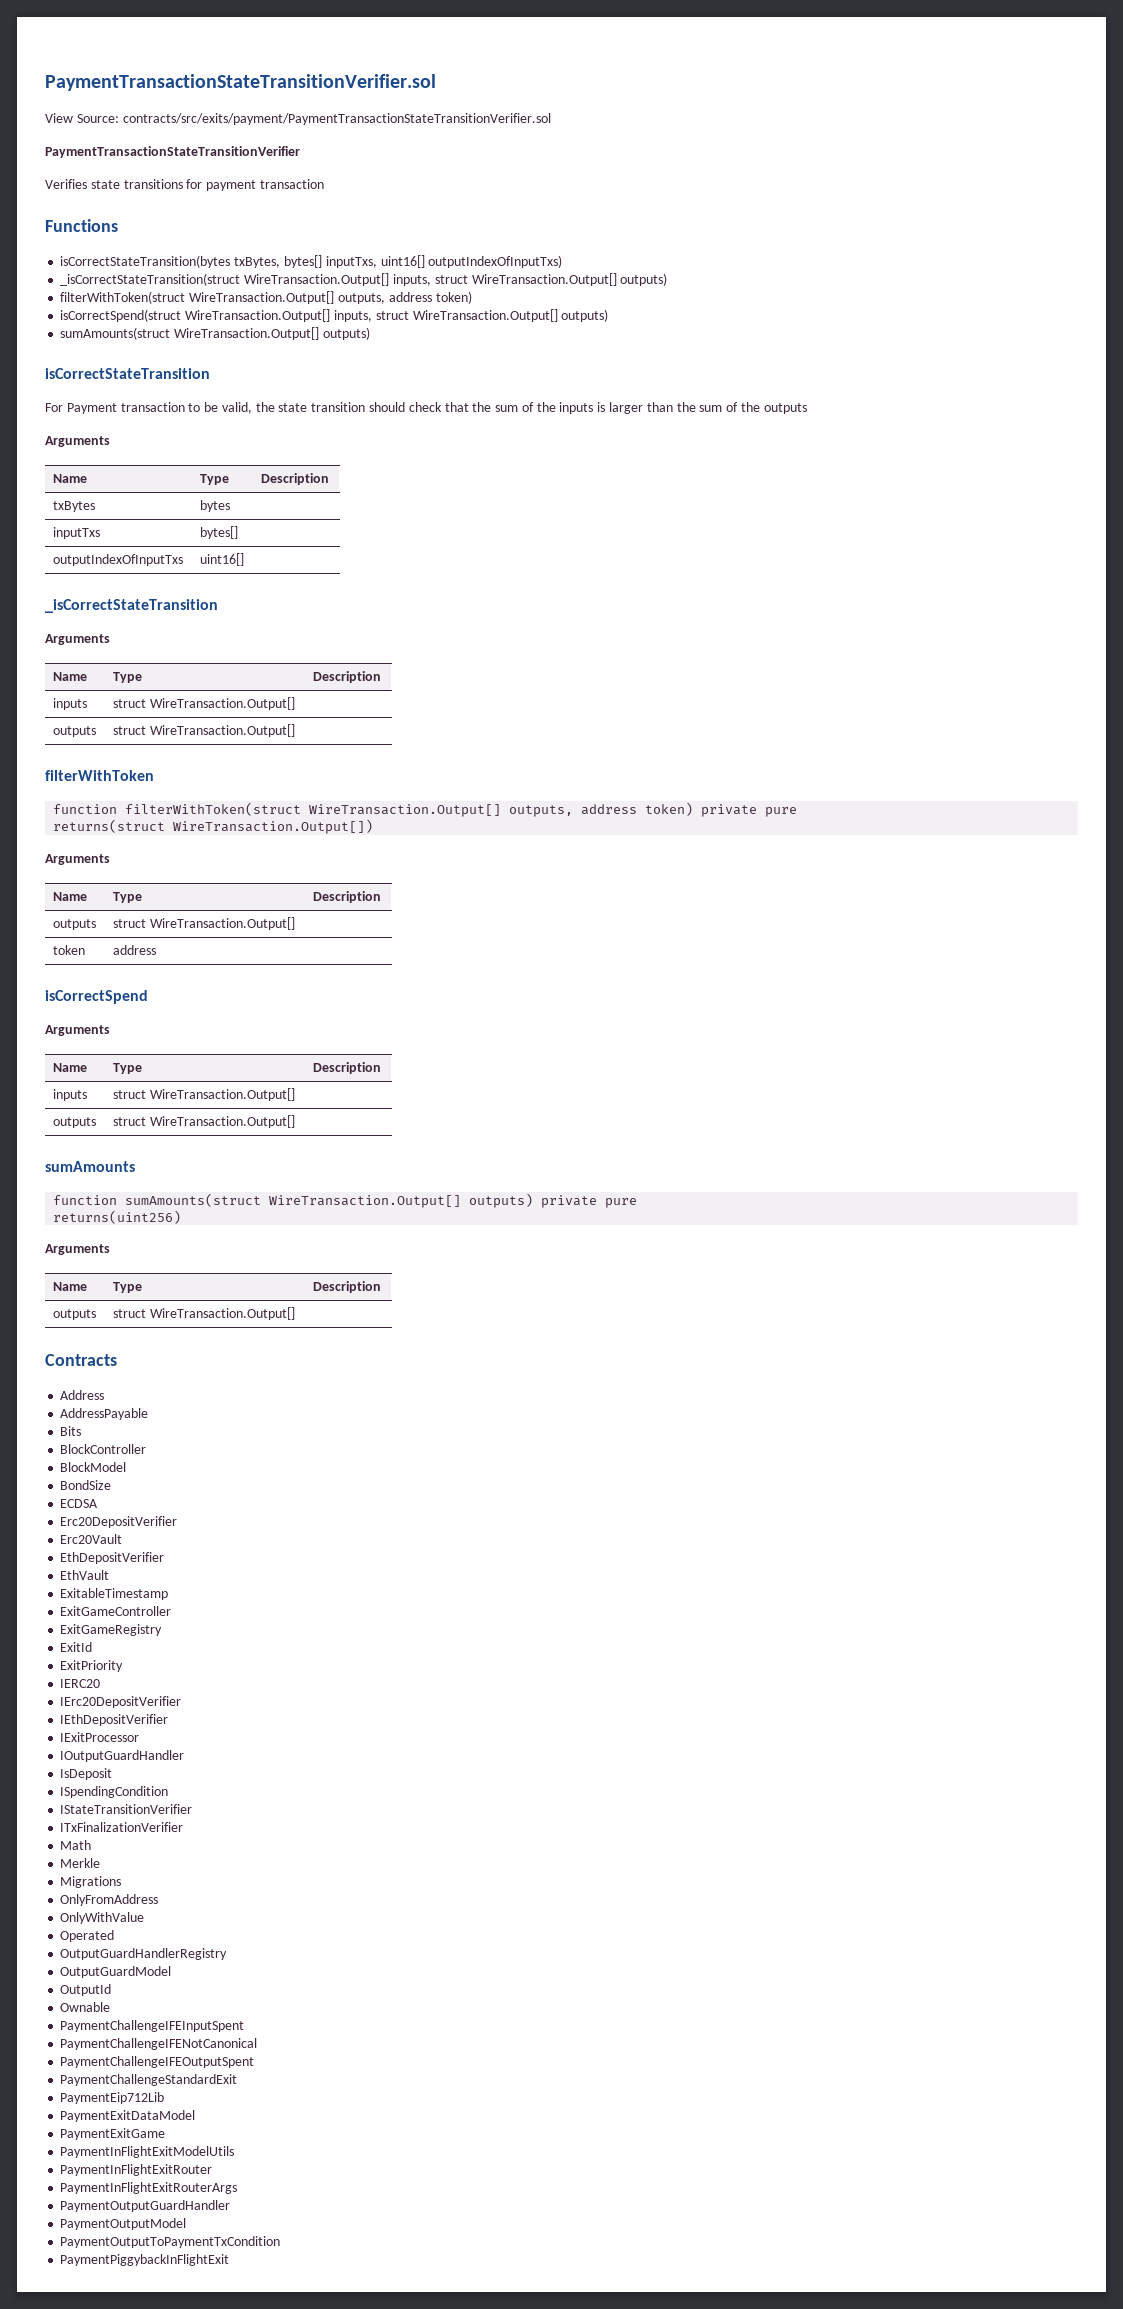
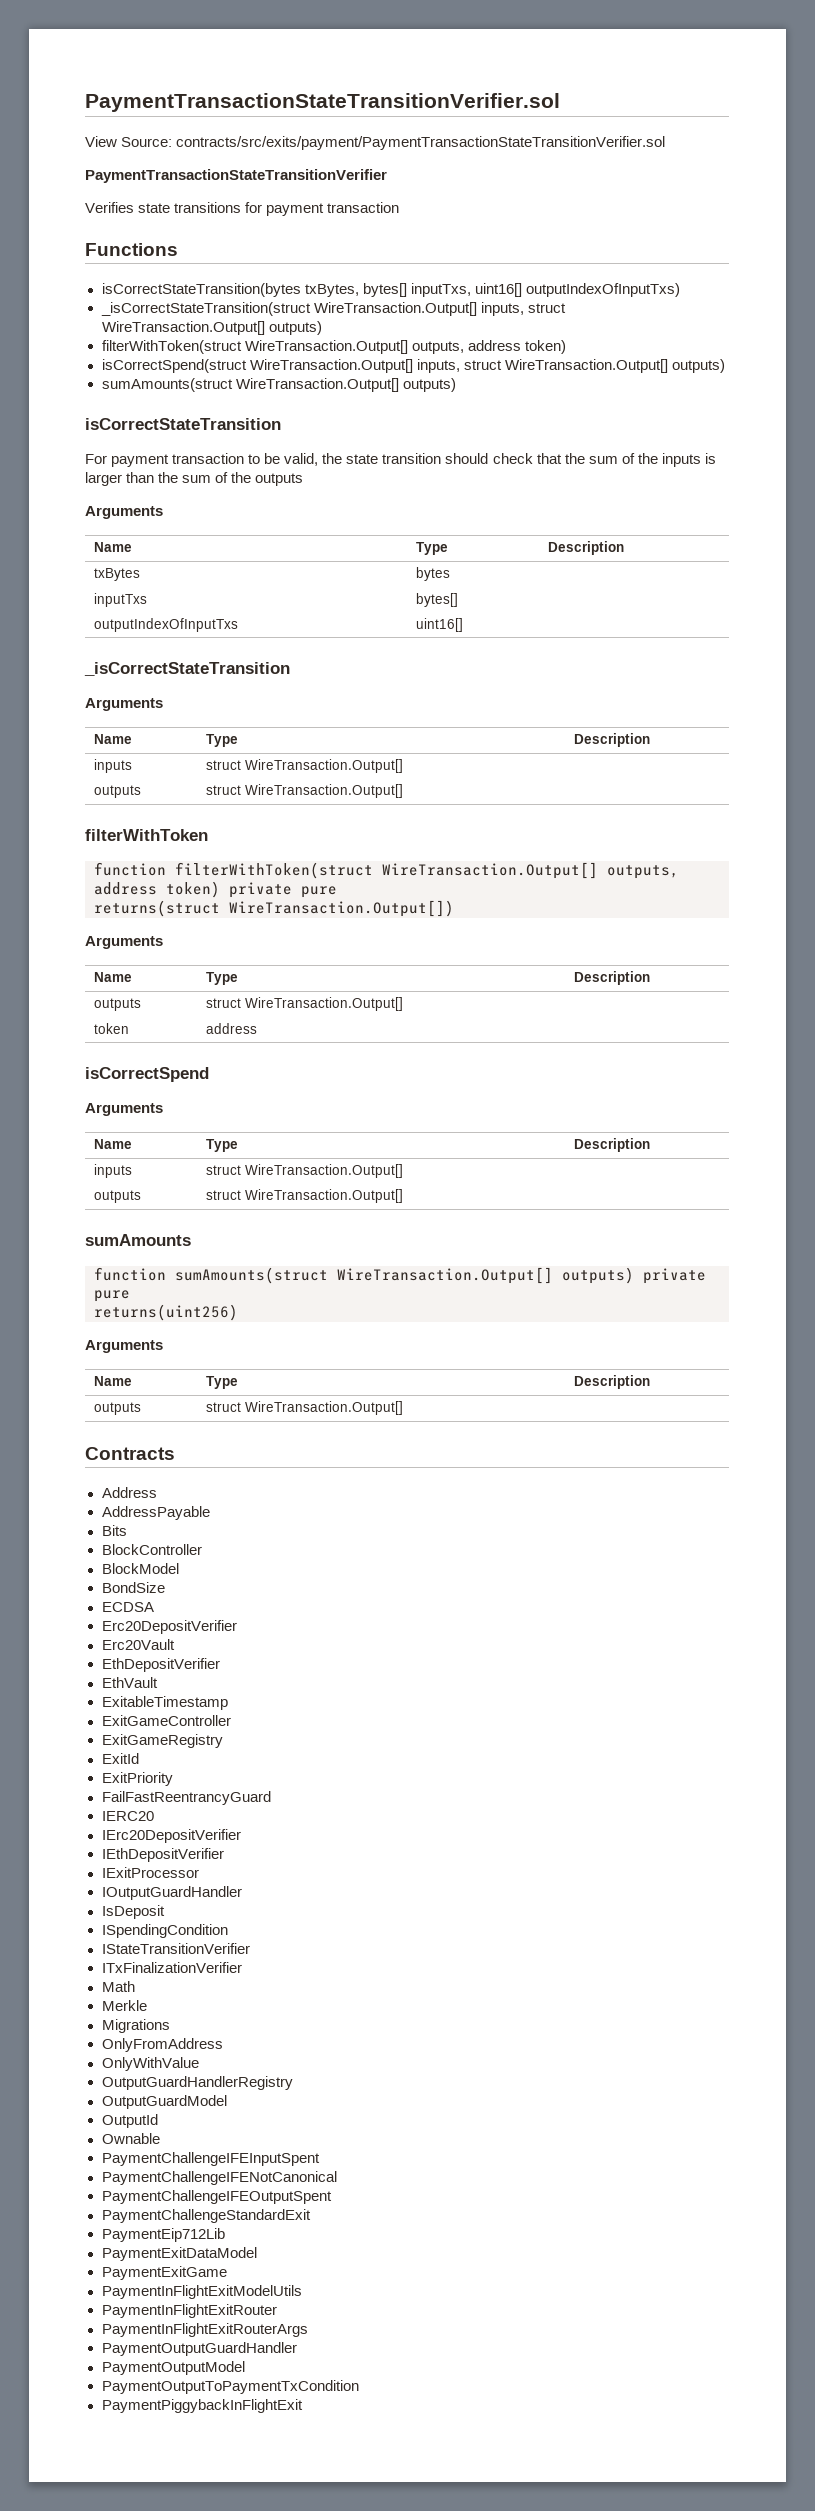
[66,403,117,414] Payment -> [111,454,170,467] payment
(124, 1666) none -> [101,1791,271,1805] // FailFastReentrancyGuard
[60,1930,115,1942] // Operated -> (199, 2064) none

